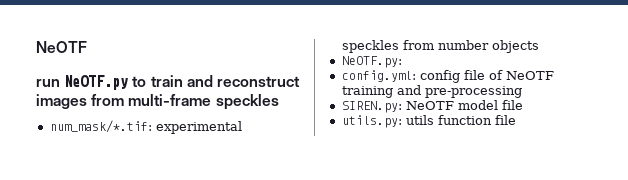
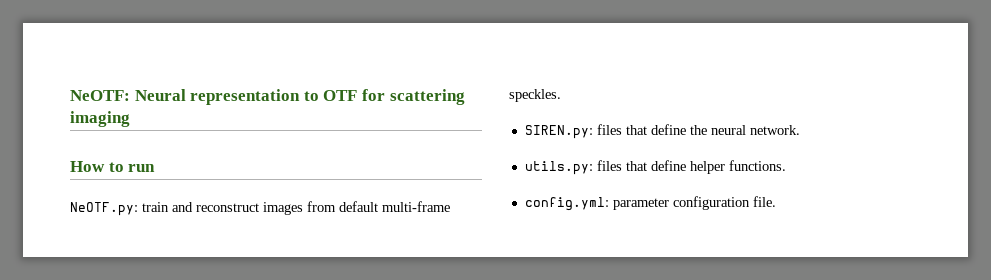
[36,41,87,53] NeOTF // -> [70,89,465,105] [70,111,130,127] [70,161,124,172] NeOTF: Neural representation to OTF for scattering imaging // How to
[64,75,147,90] NeOTF.py to -> [70,202,138,216] // NeOTF.py:
[128,94,279,110] [49,120,242,134] [341,40,539,53] [341,56,402,68] [341,70,554,83] [341,85,522,98] [341,100,523,113] [341,115,516,128] multi-frame speckles // num_mask/*.tif: experimental speckles from number objects // NeOTF.py: // config.yml: config file of NeOTF training and pre-processing // SIREN.py: NeOTF model file // utils.py: utils function file -> [339,201,450,212] [509,89,561,102] [524,124,800,139] [524,160,786,175] [524,196,776,211] default multi-frame speckles. // SIREN.py: files that define the neural network. // utils.py: files that define helper functions. // config.yml: parameter configuration file.

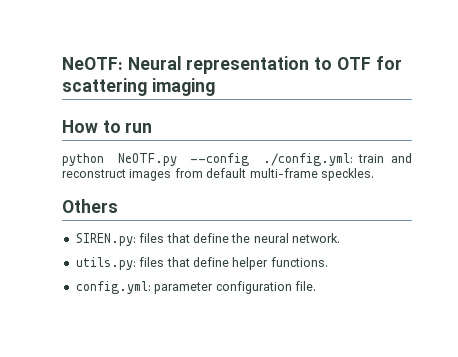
[70,202,138,216] NeOTF.py: -> [62,153,353,166] python NeOTF.py --config ./config.yml:
(561, 95) none -> [62,199,118,213] // Others

